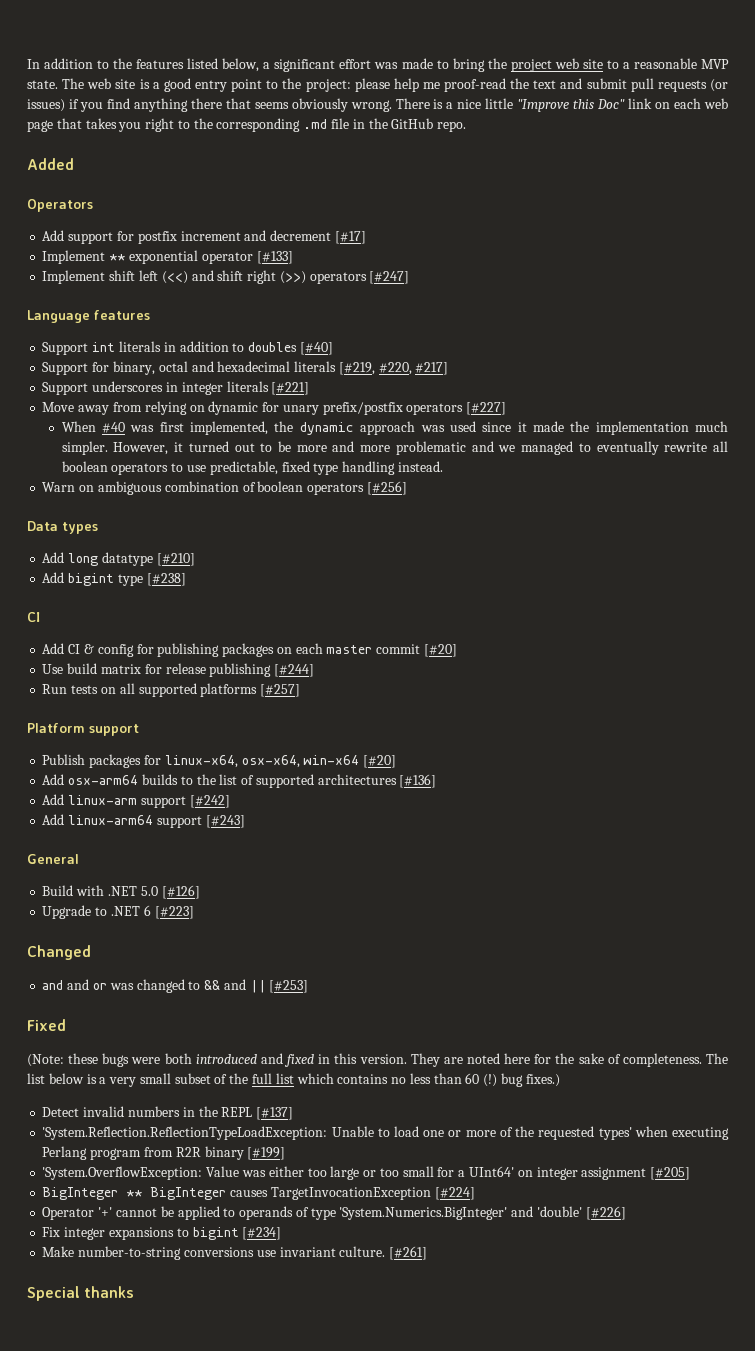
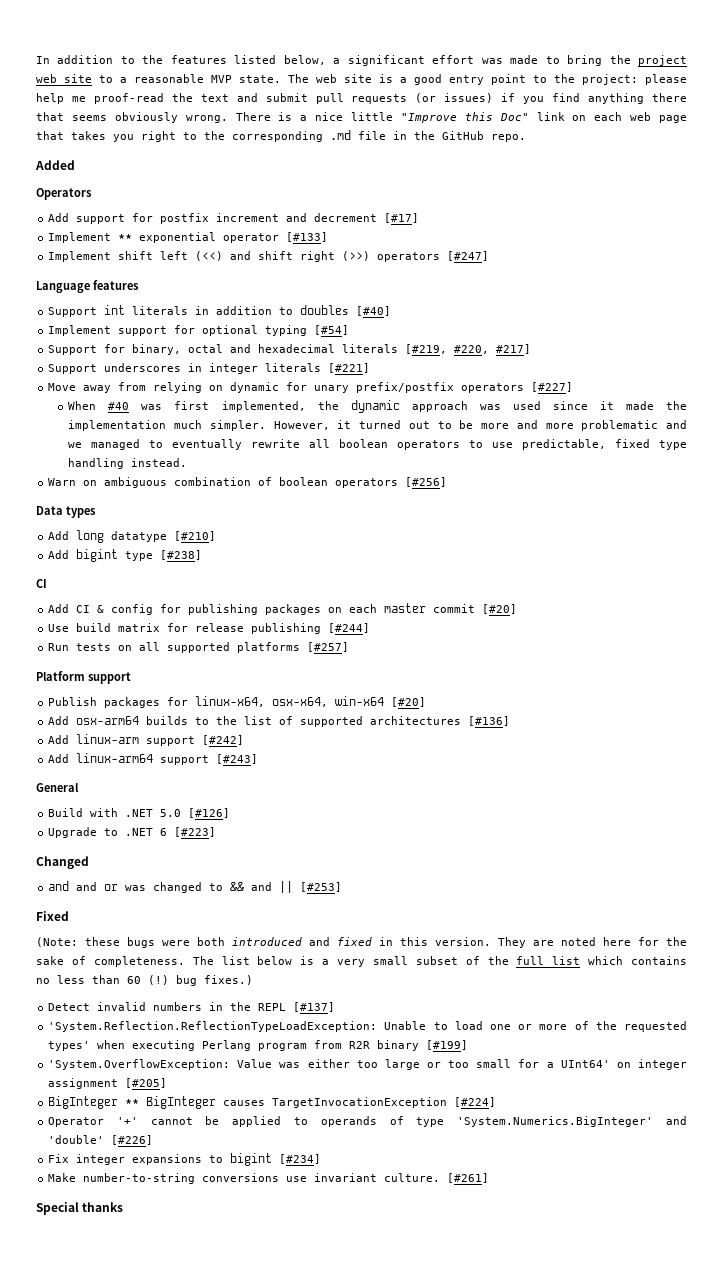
(333, 348) none -> [48,325,350,336] // Implement support for optional typing [#54]

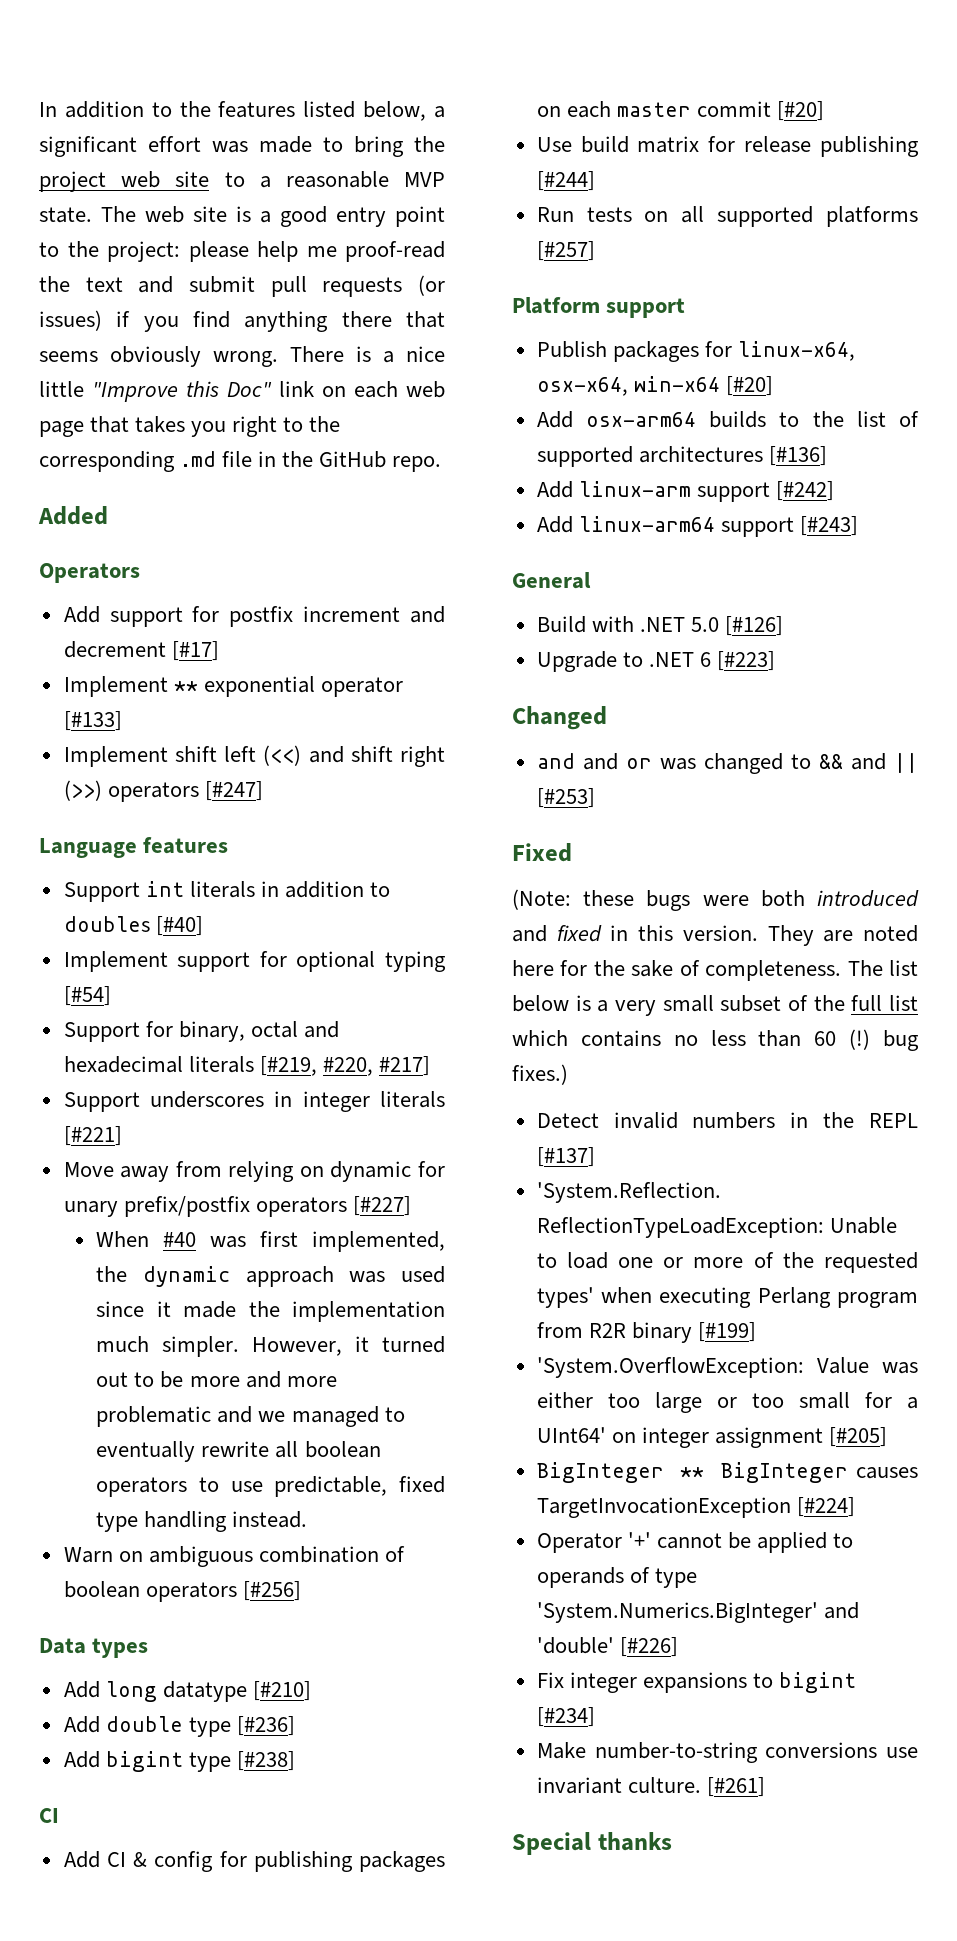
(217, 536) none -> [63,1716,295,1737] // Add double type [#236]

